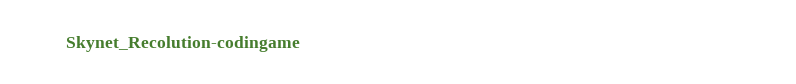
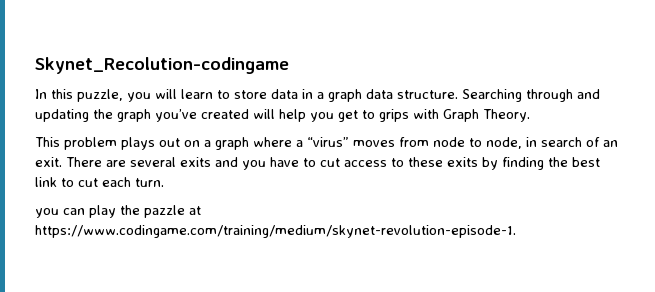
(300, 44) none -> [35,89,600,102] [35,109,530,122] [35,137,618,150] [35,157,600,170] [35,177,164,187] [35,205,201,218] [35,225,516,238] // In this puzzle, you will learn to store data in a graph data structure. Searching through and updating the graph you’ve created will help you get to grips with Graph Theory. // This problem plays out on a graph where a “virus” moves from node to node, in search of an exit. There are several exits and you have to cut access to these exits by finding the best link to cut each turn. // you can play the pazzle at https://www.codingame.com/training/medium/skynet-revolution-episode-1.

